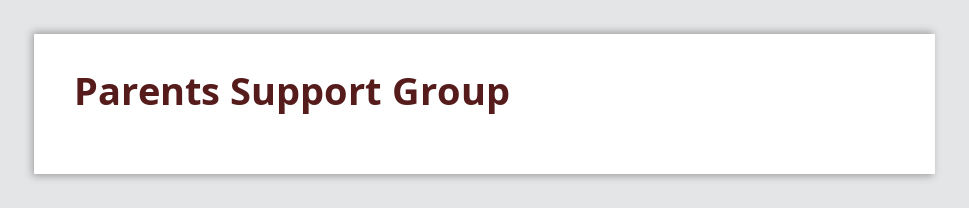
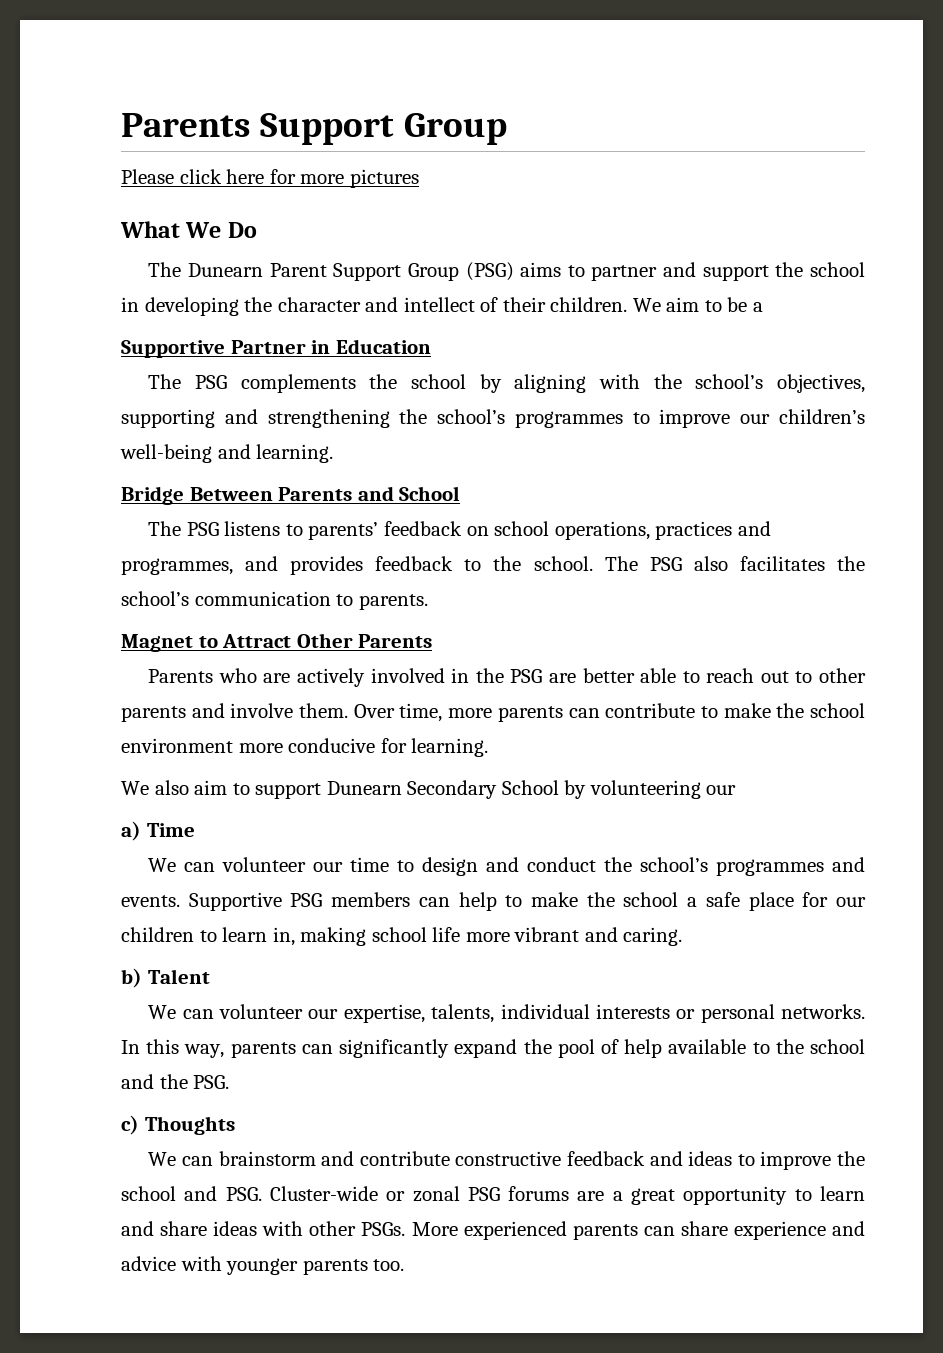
(510, 96) none -> [121,169,419,188] [120,221,257,238] [148,262,865,281] [121,297,763,316] [121,339,431,358] [148,374,865,393] [121,409,866,428] [120,444,334,463] [121,486,461,505] [148,521,771,540] [121,556,865,575] [121,591,428,610] [121,633,433,652] [148,668,866,687] [121,703,866,722] [121,738,489,757] [121,780,737,799] [121,821,195,841] [148,857,865,876] [121,892,866,911] [121,927,683,946] [121,968,210,988] [148,1004,865,1023] [121,1039,865,1058] [121,1074,230,1089] [121,1115,235,1135] [148,1151,865,1170] [121,1186,865,1205] [121,1221,866,1240] [121,1256,405,1275] // Please click here for more pictures // What We Do // The Dunearn Parent Support Group (PSG) aims to partner and support the school in developing the character and intellect of their children. We aim to be a // Supportive Partner in Education // The PSG complements the school by aligning with the school’s objectives, supporting and strengthening the school’s programmes to improve our children’s well-being and learning. // Bridge Between Parents and School // The PSG listens to parents’ feedback on school operations, practices and programmes, and provides feedback to the school. The PSG also facilitates the school’s communication to parents. // Magnet to Attract Other Parents // Parents who are actively involved in the PSG are better able to reach out to other parents and involve them. Over time, more parents can contribute to make the school environment more conducive for learning. // We also aim to support Dunearn Secondary School by volunteering our // a) Time // We can volunteer our time to design and conduct the school’s programmes and events. Supportive PSG members can help to make the school a safe place for our children to learn in, making school life more vibrant and caring. // b) Talent // We can volunteer our expertise, talents, individual interests or personal networks. In this way, parents can significantly expand the pool of help available to the school and the PSG. // c) Thoughts // We can brainstorm and contribute constructive feedback and ideas to improve the school and PSG. Cluster-wide or zonal PSG forums are a great opportunity to learn and share ideas with other PSGs. More experienced parents can share experience and advice with younger parents too.

